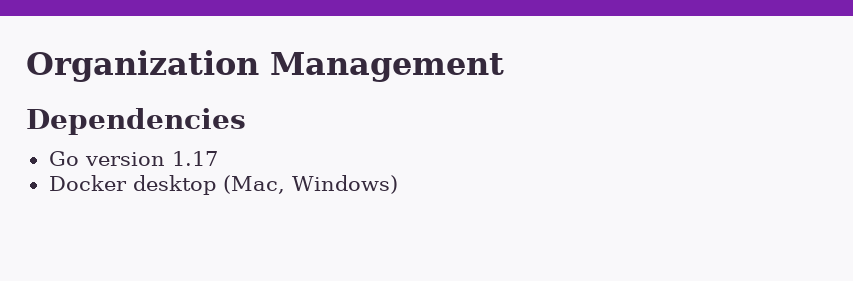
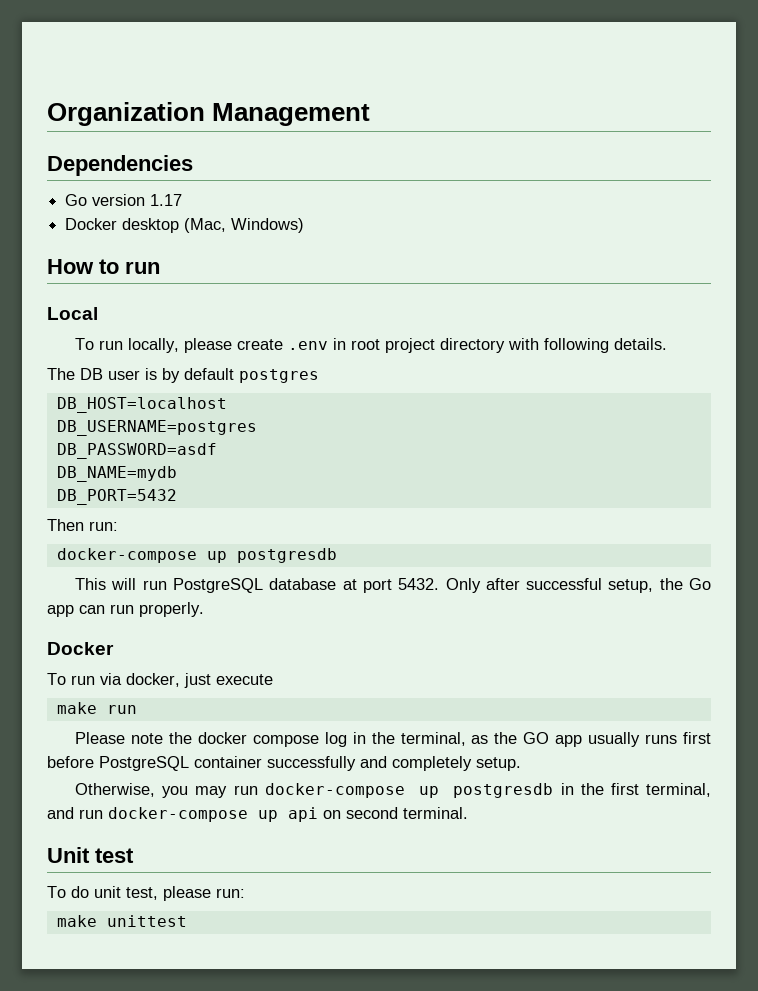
(398, 184) none -> [47,259,160,274] [47,307,98,320] [75,338,668,353] [47,368,319,383] [56,397,227,413] [56,420,257,436] [56,443,217,459] [56,466,177,482] [56,489,177,505] [47,519,118,531] [56,548,337,563] [75,578,711,593] [47,602,204,617] [47,642,114,655] [47,673,273,688] [56,702,137,714] [75,732,712,747] [47,756,521,771] [75,783,712,798] [47,807,468,822] [47,847,134,863] [47,886,245,901] [56,915,187,927] // How to run // Local // To run locally, please create .env in root project directory with following details. // The DB user is by default postgres // DB_HOST=localhost // DB_USERNAME=postgres // DB_PASSWORD=asdf // DB_NAME=mydb // DB_PORT=5432 // Then run: // docker-compose up postgresdb // This will run PostgreSQL database at port 5432. Only after successful setup, the Go app can run properly. // Docker // To run via docker, just execute // make run // Please note the docker compose log in the terminal, as the GO app usually runs first before PostgreSQL container successfully and completely setup. // Otherwise, you may run docker-compose up postgresdb in the first terminal, and run docker-compose up api on second terminal. // Unit test // To do unit test, please run: // make unittest

